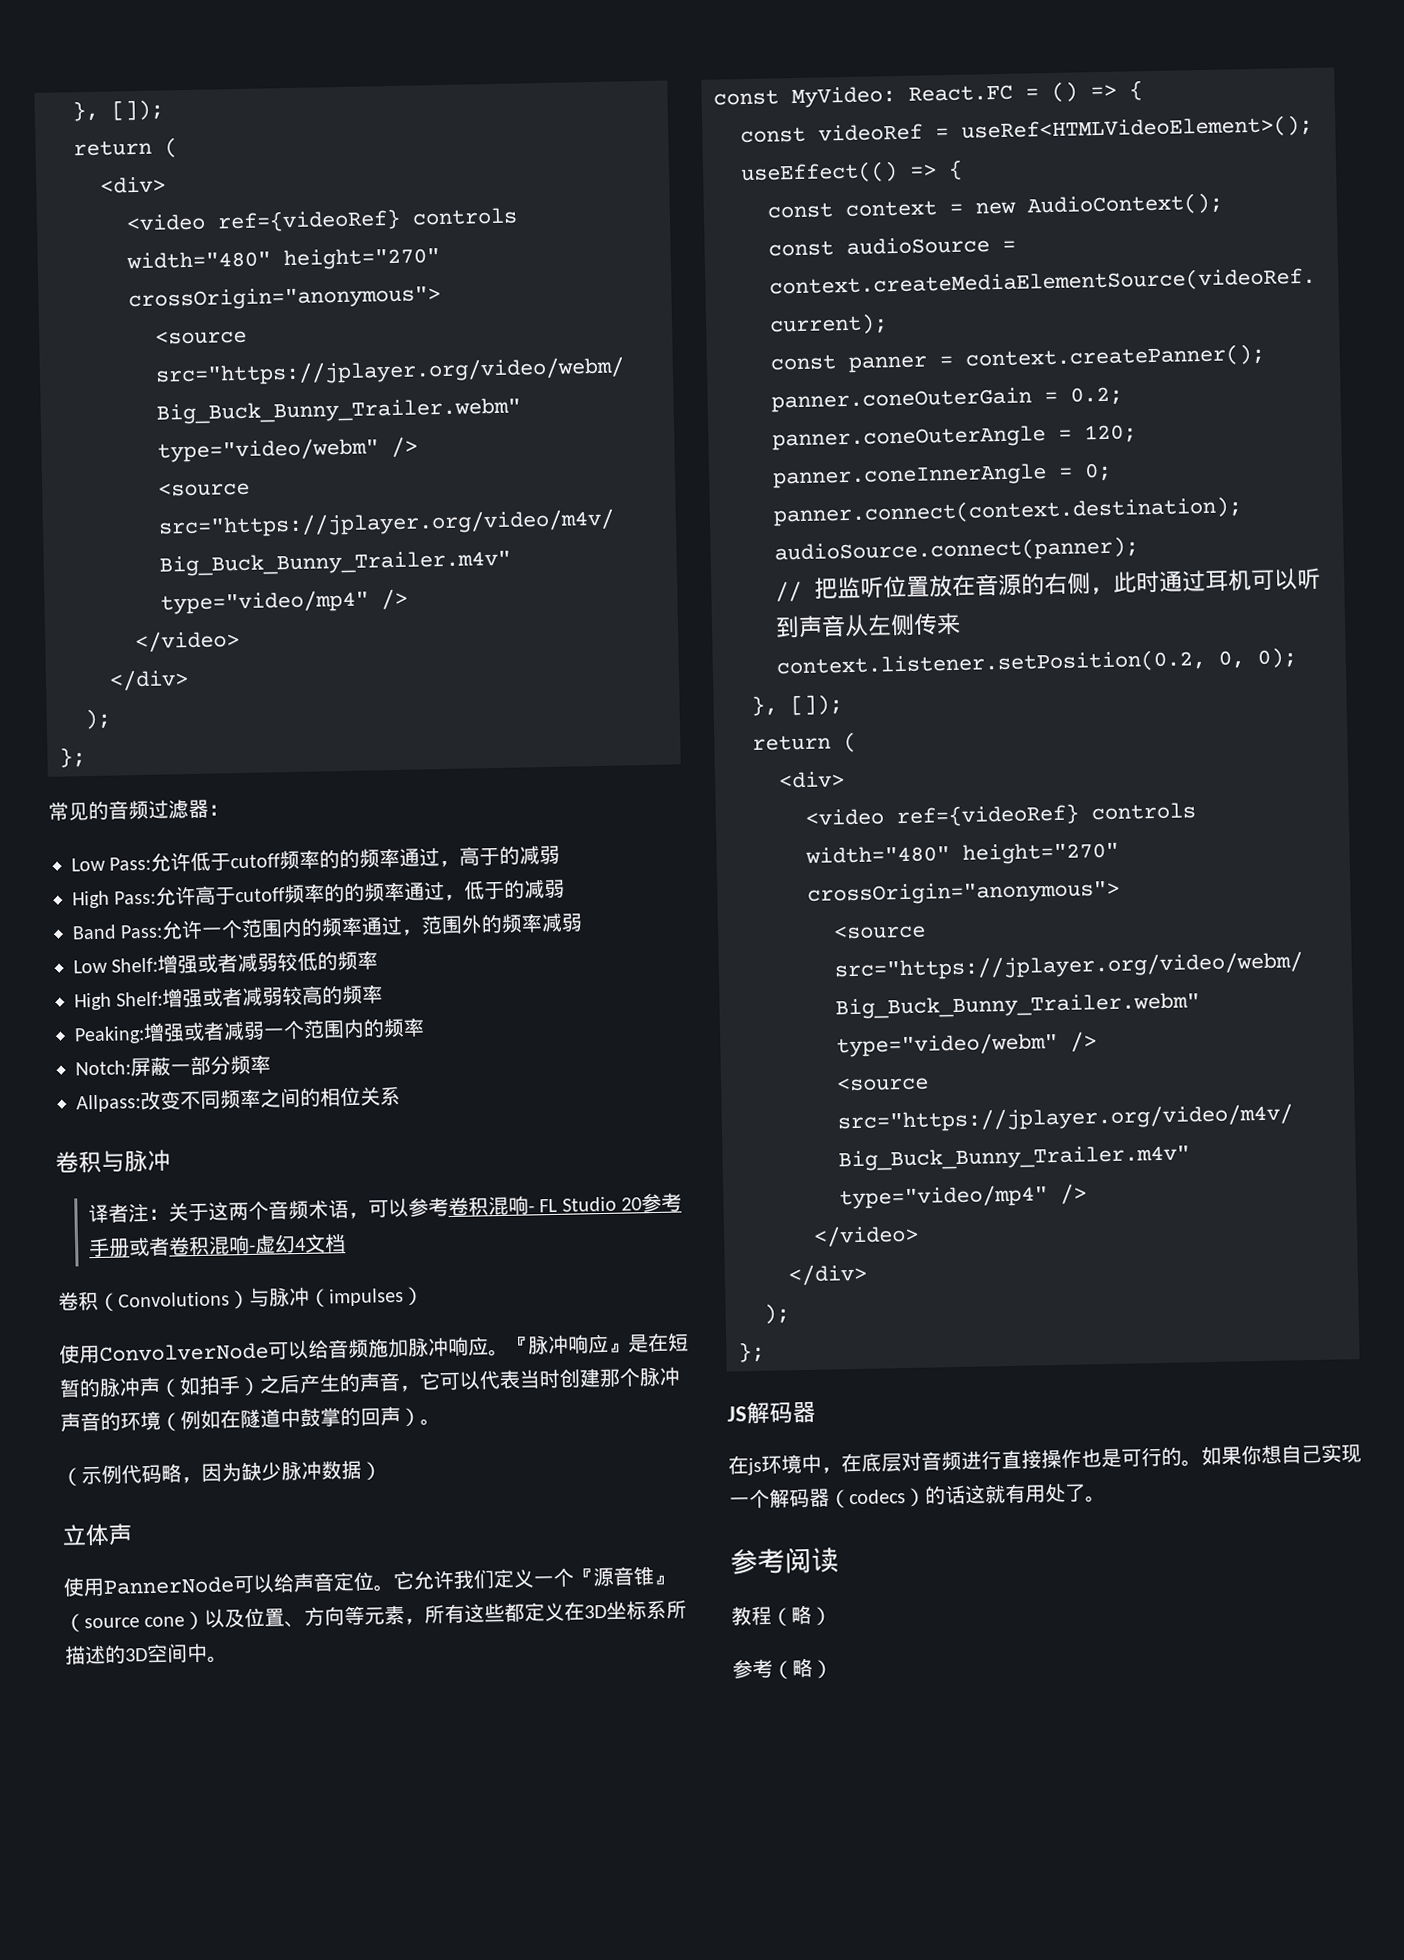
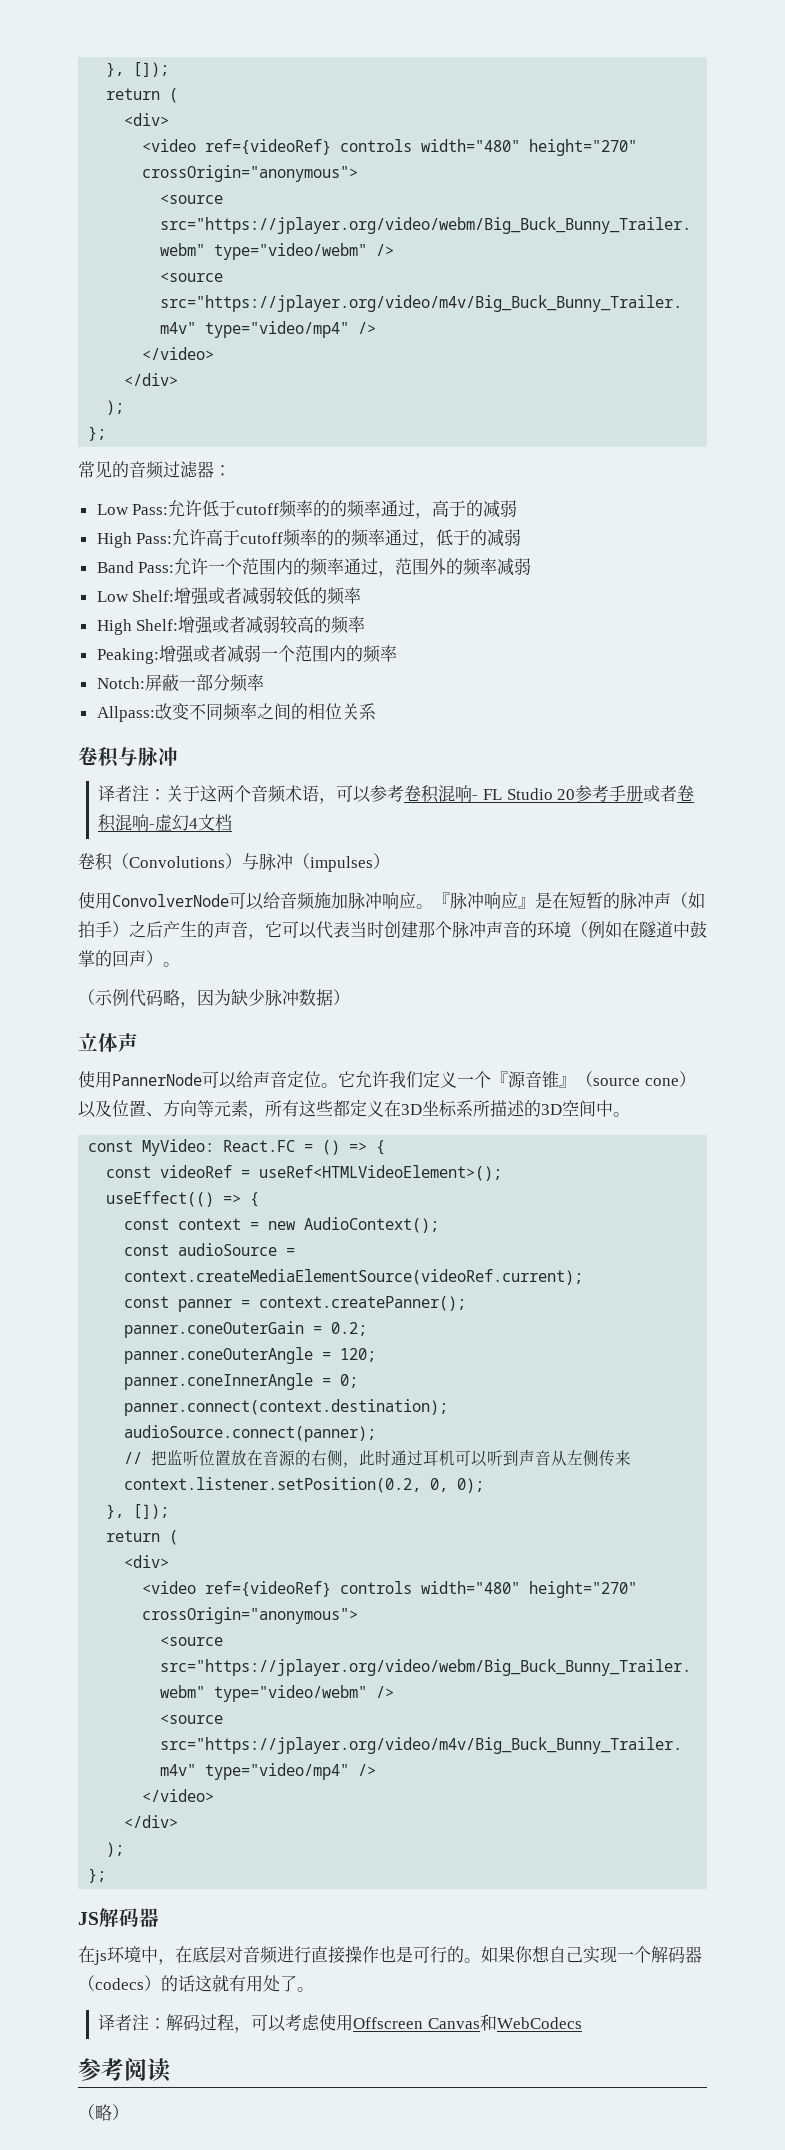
(1106, 1499) none -> [98,2014,582,2033] // 译者注：解码过程，可以考虑使用Offscreen Canvas和WebCodecs
[731,1604,832,1627] [732,1657,833,1680] 教程（略） // 参考（略） -> [78,2104,129,2121] （略）

